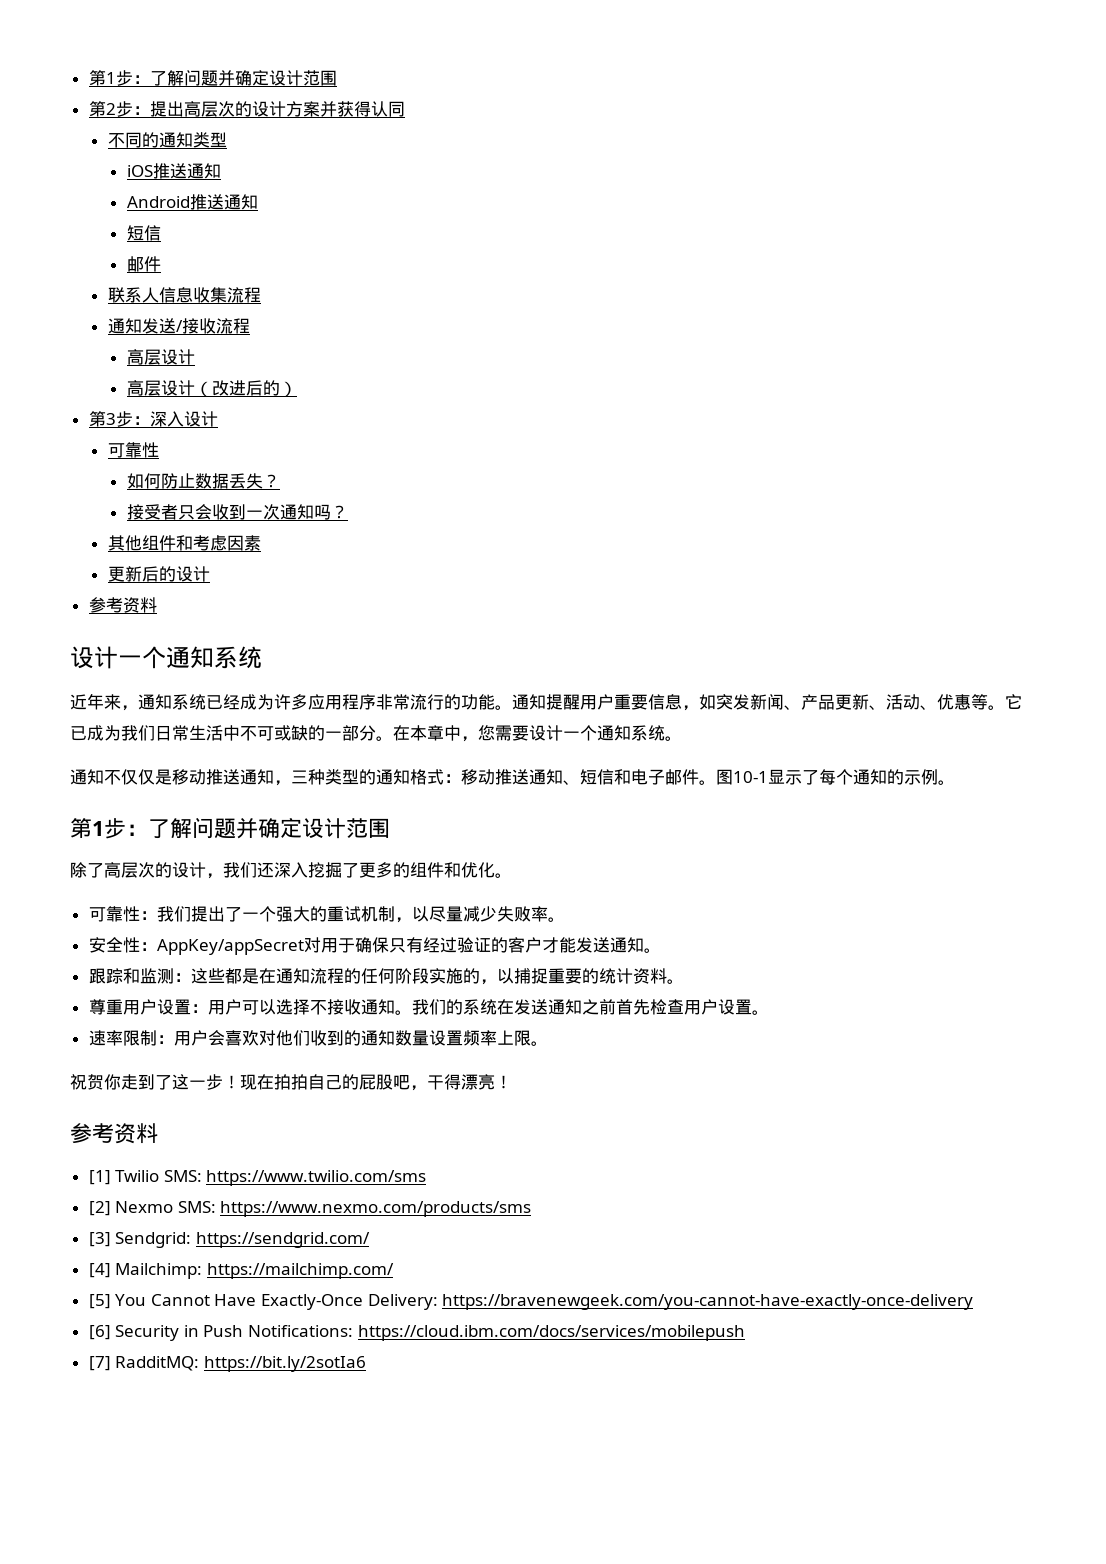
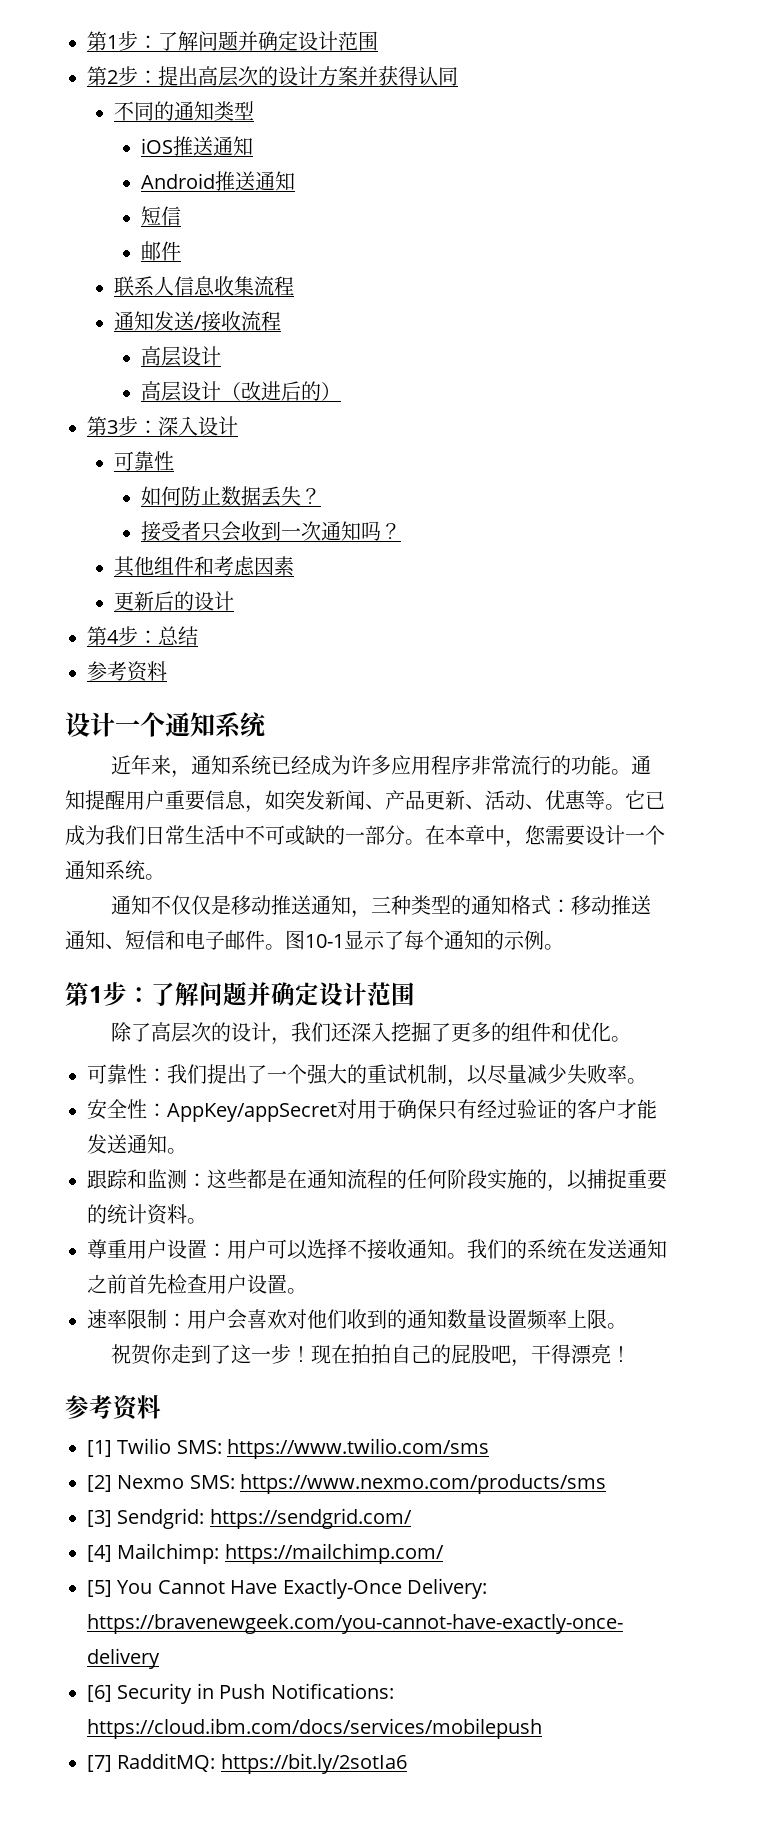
(210, 574) none -> [87,626,198,646] // 第4步：总结

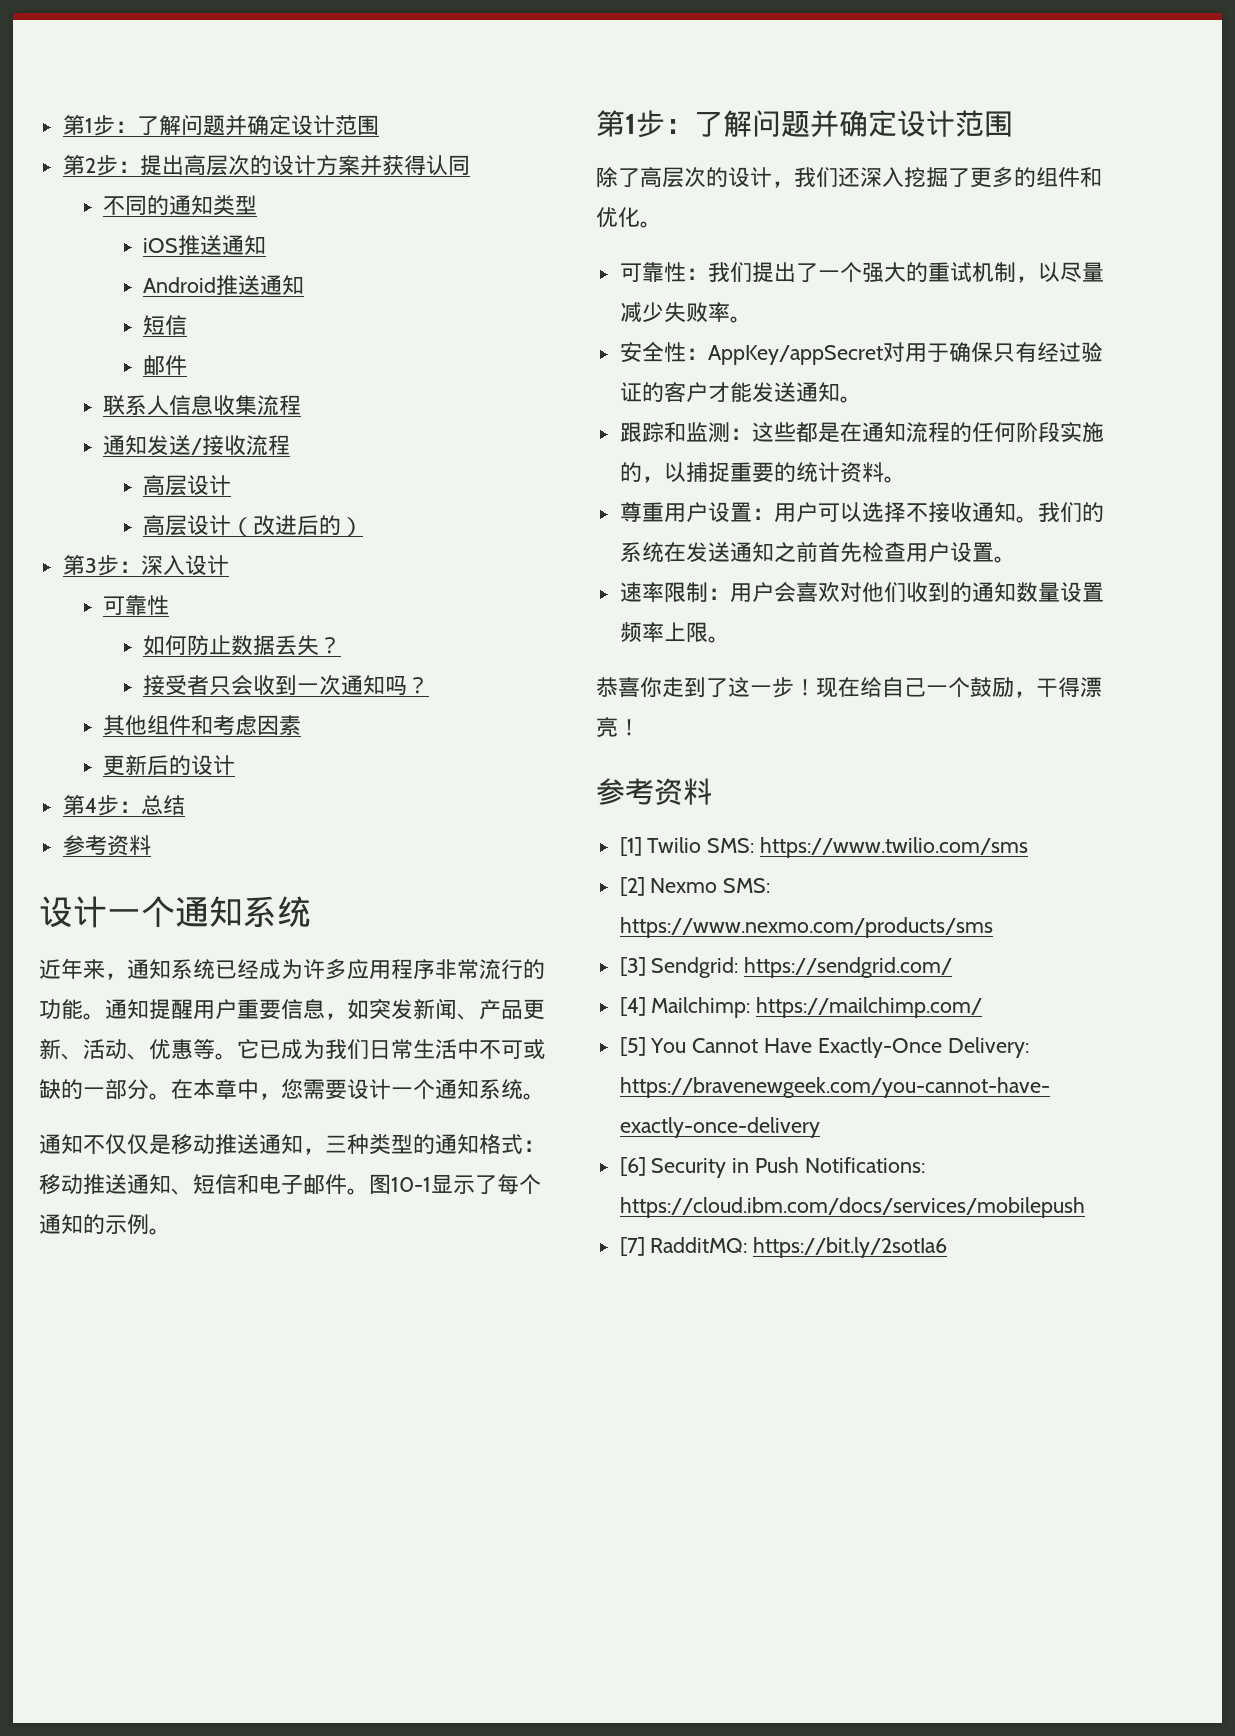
[111,1344,153,1365] 祝贺 -> [596,677,640,697] 恭喜
[351,1344,512,1364] 拍拍自己的屁股吧 -> [860,677,1014,697] 给自己一个鼓励

